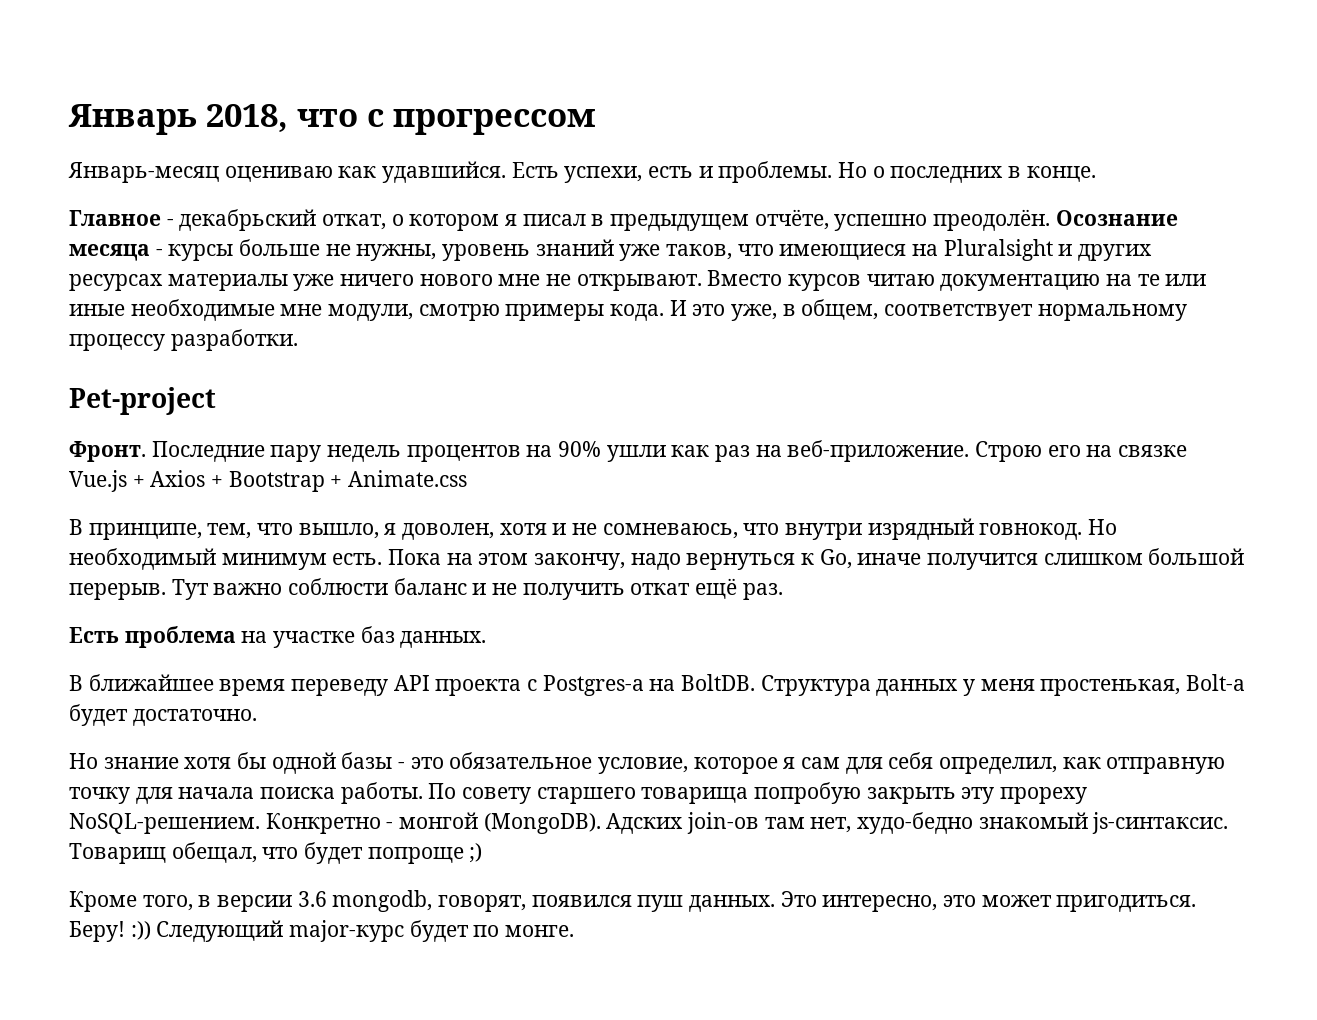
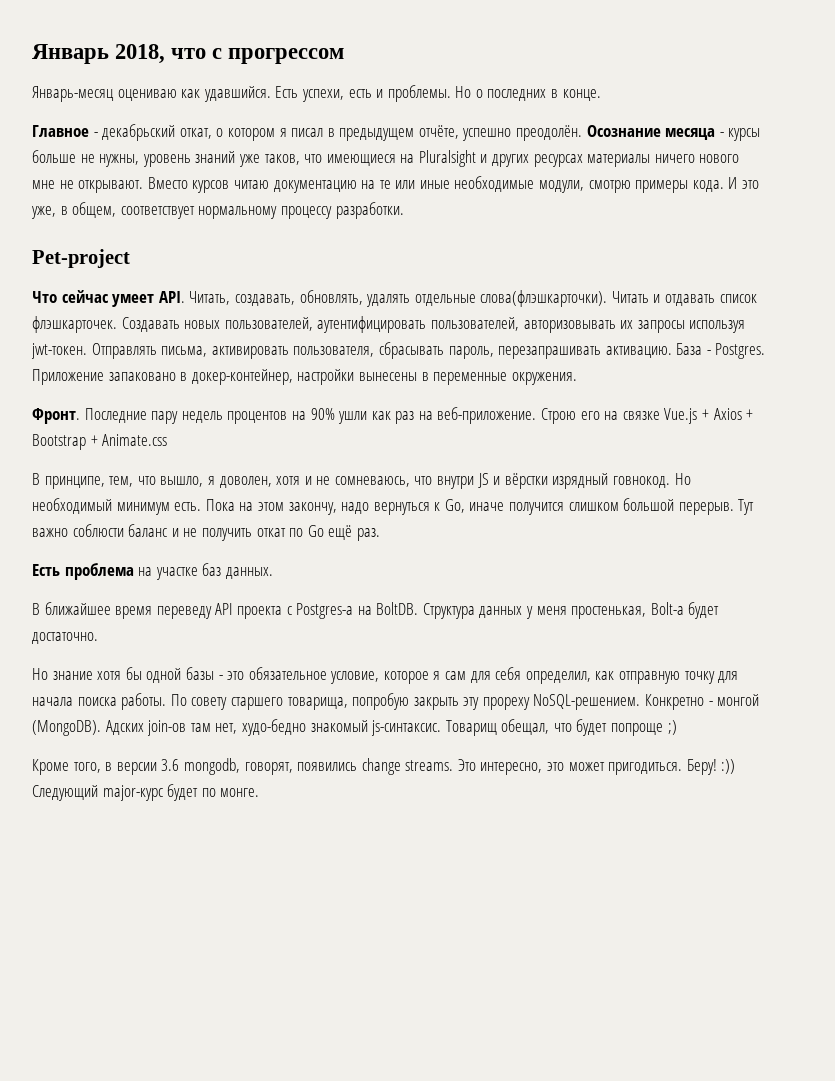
[293,274,335,291] уже -> (651, 160) none
[280,304,323,316] мне -> (535, 184) none
(216, 401) none -> [32,290,757,307] [32,316,746,333] [31,342,766,359] [32,369,577,385] // Что сейчас умеет API. Читать, создавать, обновлять, удалять отдельные слова(флэшкарточки). Читать и отдавать список флэшкарточек. Создавать новых пользователей, аутентифицировать пользователей, авторизовывать их запросы используя jwt-токен. Отправлять письма, активировать пользователя, сбрасывать пароль, перезапрашивать активацию. База - Postgres. Приложение запаковано в докер-контейнер, настройки вынесены в переменные окружения.
(863, 531) none -> [477,473,548,489] JS и вёрстки
(691, 589) none -> [289,525,324,537] по Go
[641,787,749,804] товарища -> [287,697,348,710] товарища,
[531,895,776,912] появился пуш данных. -> [297,758,454,775] появились change streams.

